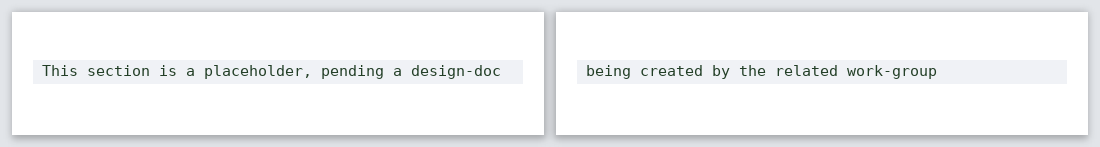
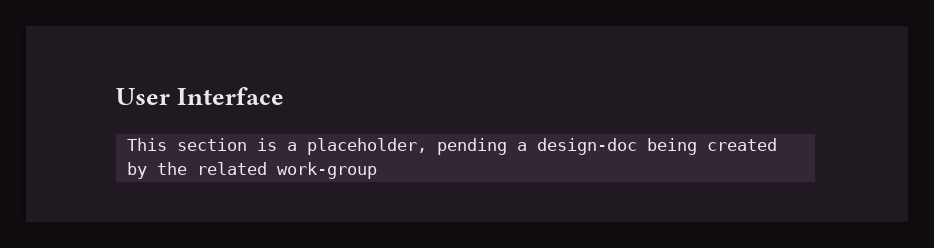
(42, 70) none -> [116,87,285,105] User Interface //

